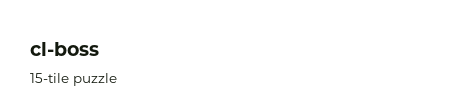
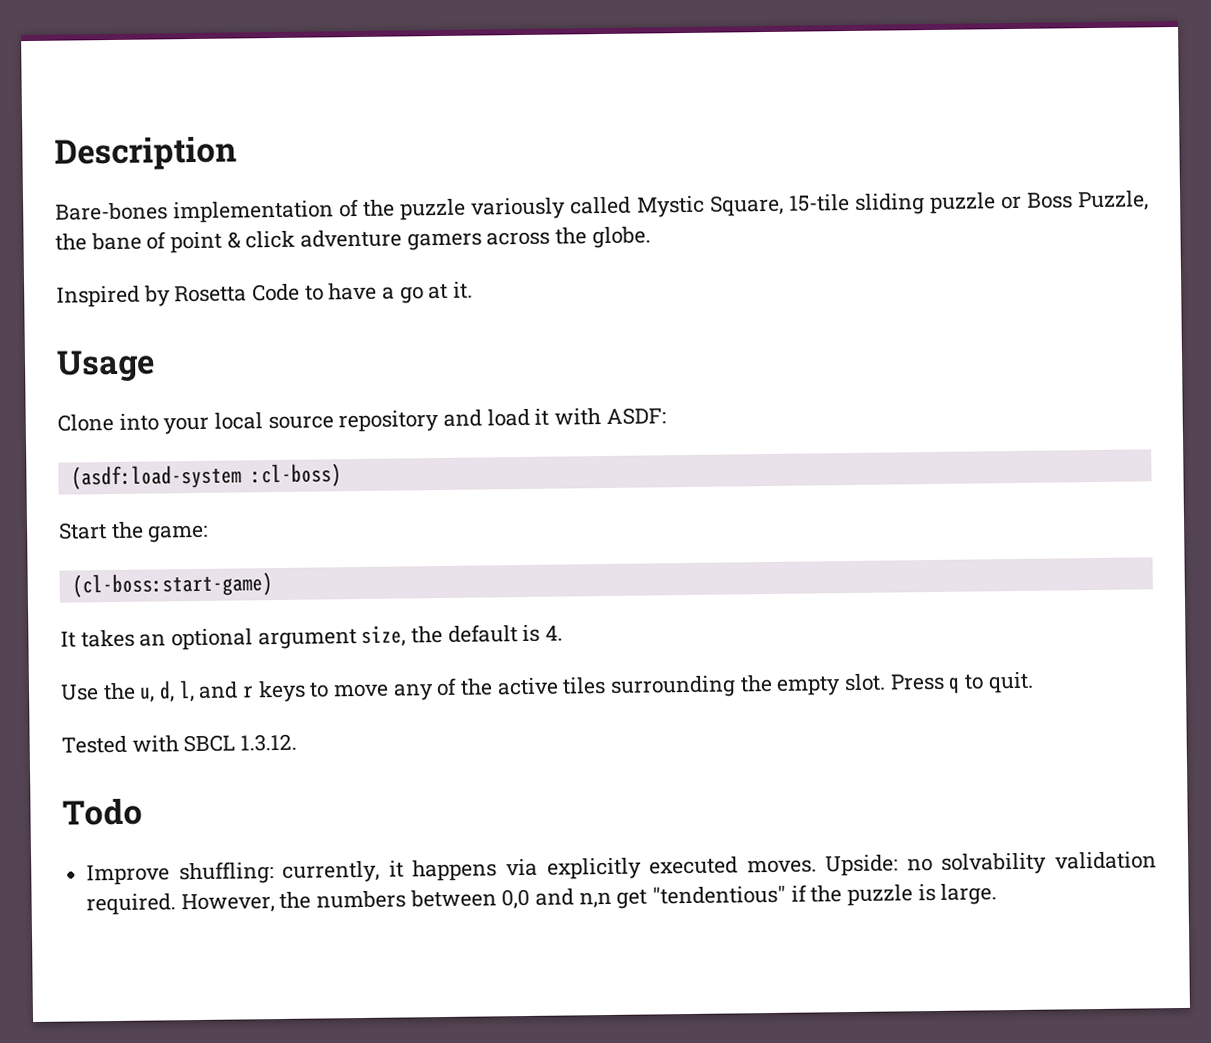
[30,42,99,56] [30,73,117,86] cl-boss // 15-tile puzzle -> [54,135,237,171] [55,190,1149,224] [55,226,651,254] [56,281,474,308] [56,349,155,383] [57,407,666,435] [70,463,342,490] [58,521,209,543] [71,572,273,598] [60,624,564,651] [60,671,1034,703] [61,733,298,754] [62,797,143,826] [86,851,1158,886] [86,883,998,916] Description // Bare-bones implementation of the puzzle variously called Mystic Square, 15-tile sliding puzzle or Boss Puzzle, the bane of point & click adventure gamers across the globe. // Inspired by Rosetta Code to have a go at it. // Usage // Clone into your local source repository and load it with ASDF: // (asdf:load-system :cl-boss) // Start the game: // (cl-boss:start-game) // It takes an optional argument size, the default is 4. // Use the u, d, l, and r keys to move any of the active tiles surrounding the empty slot. Press q to quit. // Tested with SBCL 1.3.12. // Todo // Improve shuffling: currently, it happens via explicitly executed moves. Upside: no solvability validation required. However, the numbers between 0,0 and n,n get "tendentious" if the puzzle is large.

